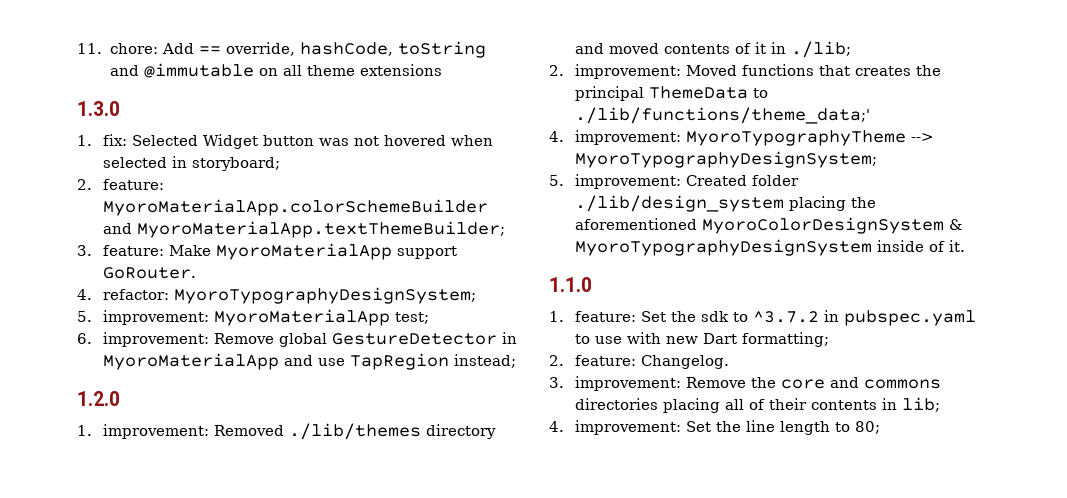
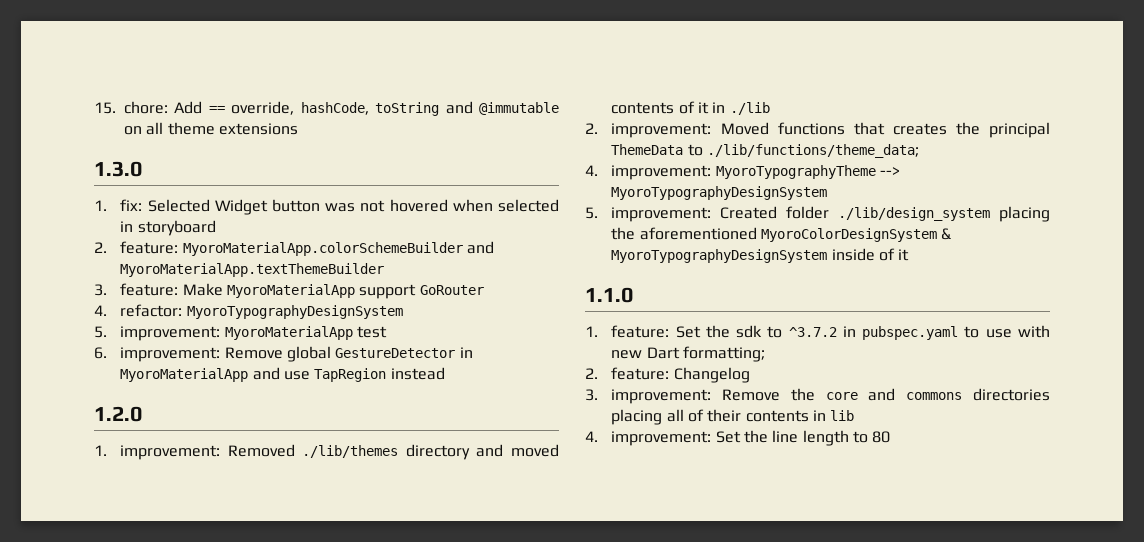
[77,43,102,54] 11. -> [94,102,116,114] 15.
[192,157,281,171] storyboard; -> [137,220,216,236] storyboard
[137,221,506,238] MyoroMaterialApp.textThemeBuilder; -> [120,263,385,277] MyoroMaterialApp.textThemeBuilder
[103,267,197,279] GoRouter. -> [419,285,484,295] GoRouter
[174,287,477,304] MyoroTypographyDesignSystem; -> [186,305,403,319] MyoroTypographyDesignSystem
[395,312,430,324] test; -> [357,326,388,338] test
[454,354,517,368] instead; -> [390,367,445,380] instead
[791,41,852,58] ./lib; -> [729,102,770,115] ./lib
[575,107,871,124] ./lib/functions/theme_data;' -> [707,144,920,158] ./lib/functions/theme_data;
[575,151,878,168] MyoroTypographyDesignSystem; -> [611,186,828,200] MyoroTypographyDesignSystem
[949,240,966,252] it. -> [898,249,910,261] it
[641,355,730,369] Changelog. -> [673,367,750,383] Changelog
[902,397,941,412] lib; -> [830,410,855,421] lib
[855,421,881,434] 80; -> [872,431,891,443] 80

